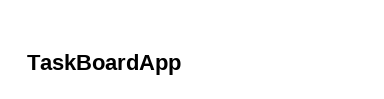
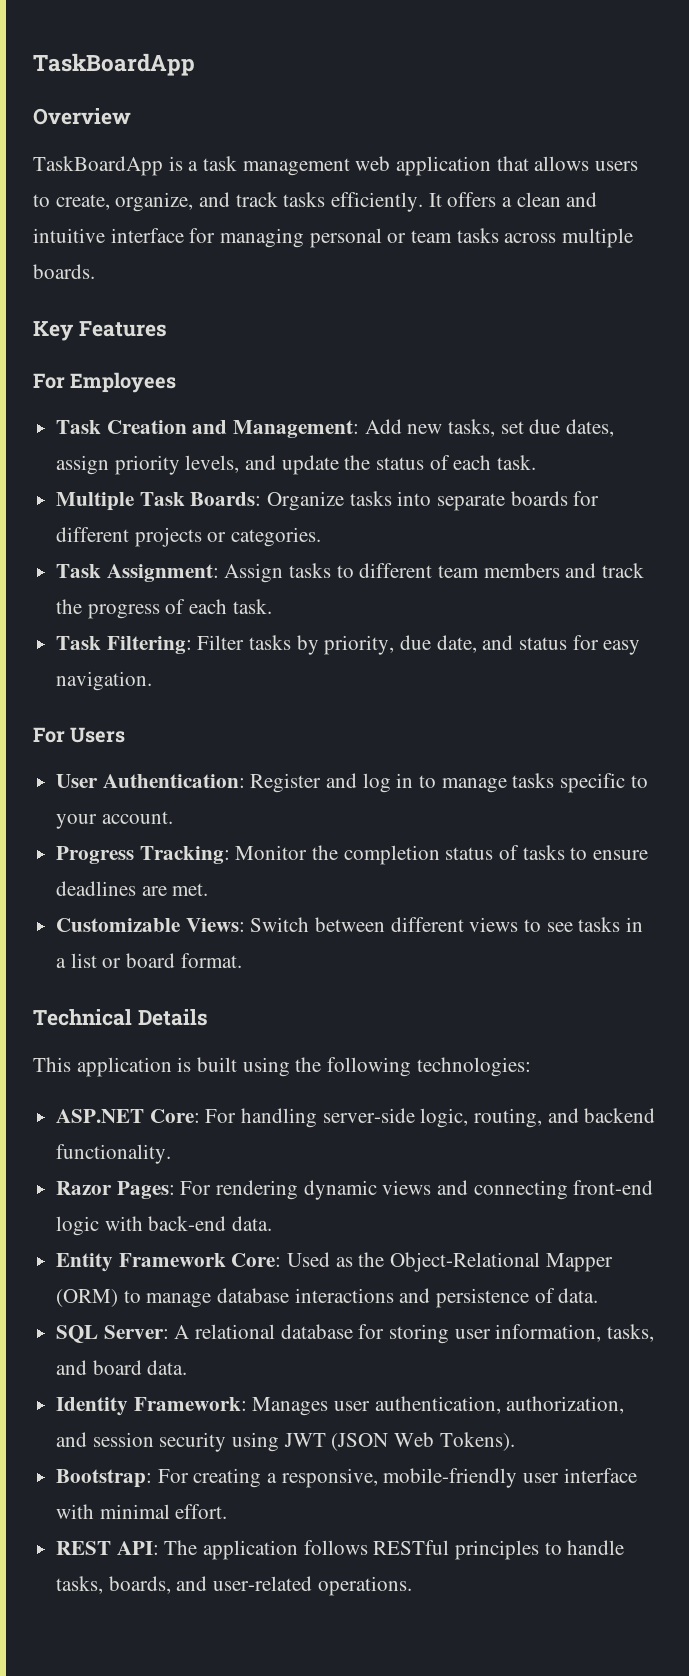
[27,54,181,75] TaskBoardApp -> [33,53,195,76] [33,108,131,125] [33,156,639,176] [33,192,598,212] [33,228,634,248] [33,264,95,279] [33,321,167,341] [33,372,177,393] [56,419,615,438] [56,455,537,475] [56,491,600,511] [56,527,322,547] [56,563,645,583] [56,599,272,619] [56,635,641,655] [56,671,153,691] [33,727,126,743] [56,773,648,793] [56,811,173,829] [56,845,649,865] [56,881,209,896] [56,917,644,932] [56,953,242,968] [33,1009,208,1026] [33,1057,531,1077] [56,1108,656,1128] [56,1144,172,1164] [56,1180,654,1200] [56,1216,273,1236] [56,1252,613,1272] [56,1288,599,1308] [56,1324,655,1344] [56,1360,188,1375] [56,1396,625,1416] [56,1432,515,1452] [56,1468,637,1488] [56,1504,228,1519] [56,1540,625,1560] [56,1576,412,1596] TaskBoardApp // Overview // TaskBoardApp is a task management web application that allows users to create, organize, and track tasks efficiently. It offers a clean and intuitive interface for managing personal or team tasks across multiple boards. // Key Features // For Employees // Task Creation and Management: Add new tasks, set due dates, assign priority levels, and update the status of each task. // Multiple Task Boards: Organize tasks into separate boards for different projects or categories. // Task Assignment: Assign tasks to different team members and track the progress of each task. // Task Filtering: Filter tasks by priority, due date, and status for easy navigation. // For Users // User Authentication: Register and log in to manage tasks specific to your account. // Progress Tracking: Monitor the completion status of tasks to ensure deadlines are met. // Customizable Views: Switch between different views to see tasks in a list or board format. // Technical Details // This application is built using the following technologies: // ASP.NET Core: For handling server-side logic, routing, and backend functionality. // Razor Pages: For rendering dynamic views and connecting front-end logic with back-end data. // Entity Framework Core: Used as the Object-Relational Mapper (ORM) to manage database interactions and persistence of data. // SQL Server: A relational database for storing user information, tasks, and board data. // Identity Framework: Manages user authentication, authorization, and session security using JWT (JSON Web Tokens). // Bootstrap: For creating a responsive, mobile-friendly user interface with minimal effort. // REST API: The application follows RESTful principles to handle tasks, boards, and user-related operations.

